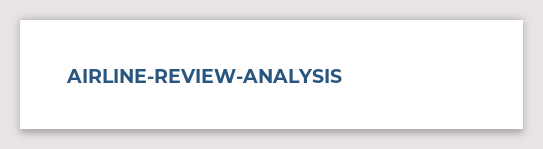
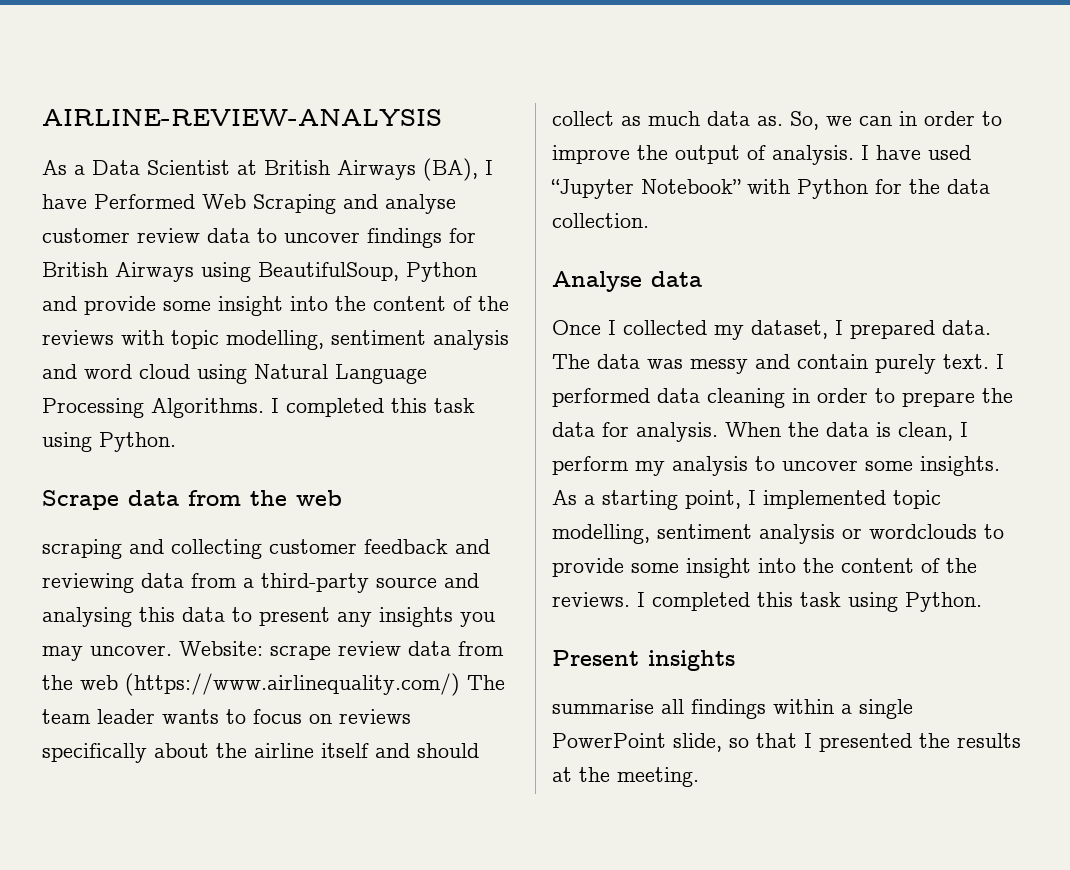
(342, 76) none -> [42,158,493,181] [42,194,456,214] [42,228,476,248] [42,262,477,282] [42,296,509,316] [42,330,509,350] [42,364,427,384] [42,398,475,418] [42,432,176,452] [42,490,342,510] [42,539,490,559] [42,573,479,593] [42,607,495,627] [42,641,504,661] [42,673,505,696] [42,709,411,724] [42,743,479,763] [552,111,1002,130] [552,145,971,165] [551,179,990,199] [552,213,649,228] [552,271,702,292] [552,320,991,340] [552,354,1004,374] [552,388,1013,408] [552,422,968,442] [552,456,1000,476] [552,490,941,510] [552,524,1004,544] [552,558,977,578] [552,592,982,612] [552,650,735,671] [552,699,913,719] [552,733,1021,752] [552,767,699,787] // As a Data Scientist at British Airways (BA), I have Performed Web Scraping and analyse customer review data to uncover findings for British Airways using BeautifulSoup, Python and provide some insight into the content of the reviews with topic modelling, sentiment analysis and word cloud using Natural Language Processing Algorithms. I completed this task using Python. // Scrape data from the web // scraping and collecting customer feedback and reviewing data from a third-party source and analysing this data to present any insights you may uncover. Website: scrape review data from the web (https://www.airlinequality.com/) The team leader wants to focus on reviews specifically about the airline itself and should collect as much data as. So, we can in order to improve the output of analysis. I have used “Jupyter Notebook” with Python for the data collection. // Analyse data // Once I collected my dataset, I prepared data. The data was messy and contain purely text. I performed data cleaning in order to prepare the data for analysis. When the data is clean, I perform my analysis to uncover some insights. As a starting point, I implemented topic modelling, sentiment analysis or wordclouds to provide some insight into the content of the reviews. I completed this task using Python. // Present insights // summarise all findings within a single PowerPoint slide, so that I presented the results at the meeting.

